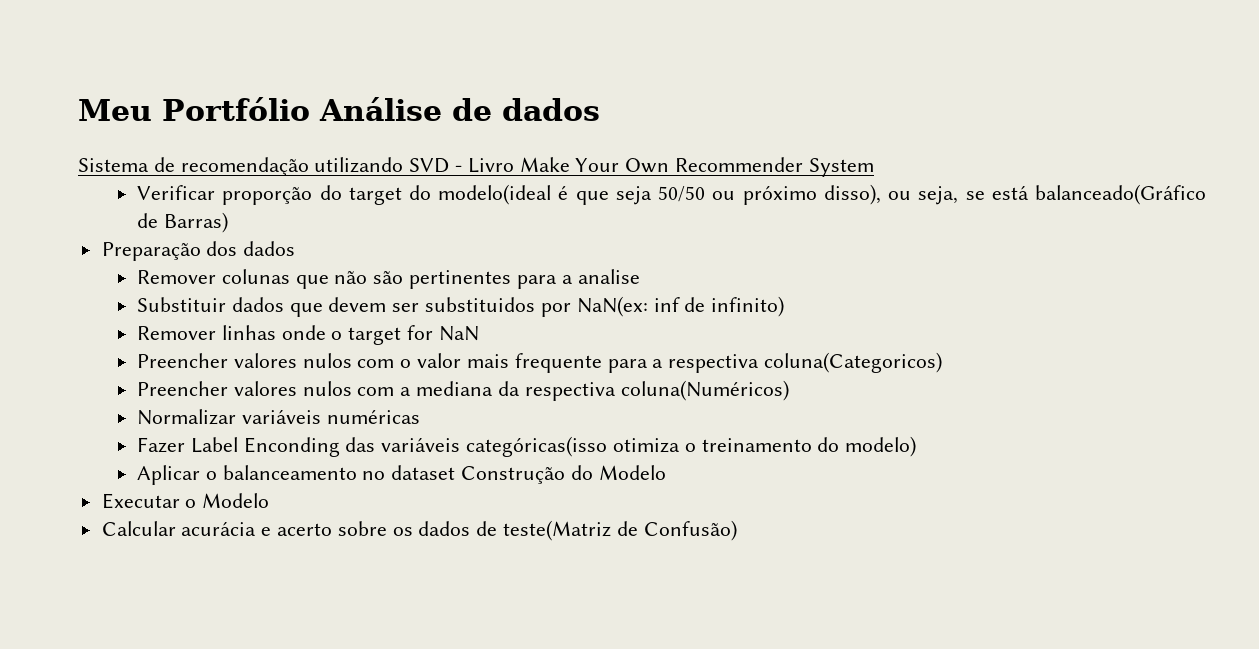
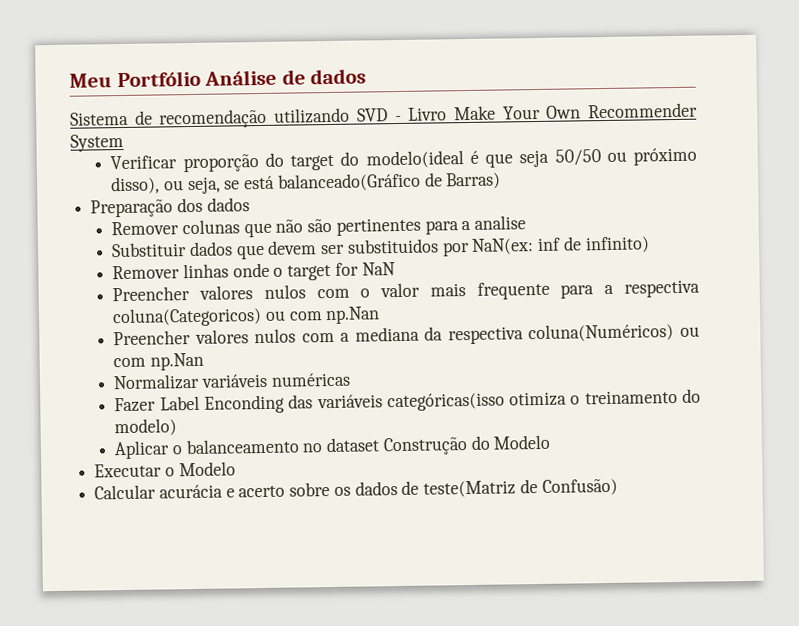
(942, 362) none -> [265,306,381,325] ou com np.Nan
(789, 390) none -> [680,326,700,337] [113,352,205,371] ou com np.Nan

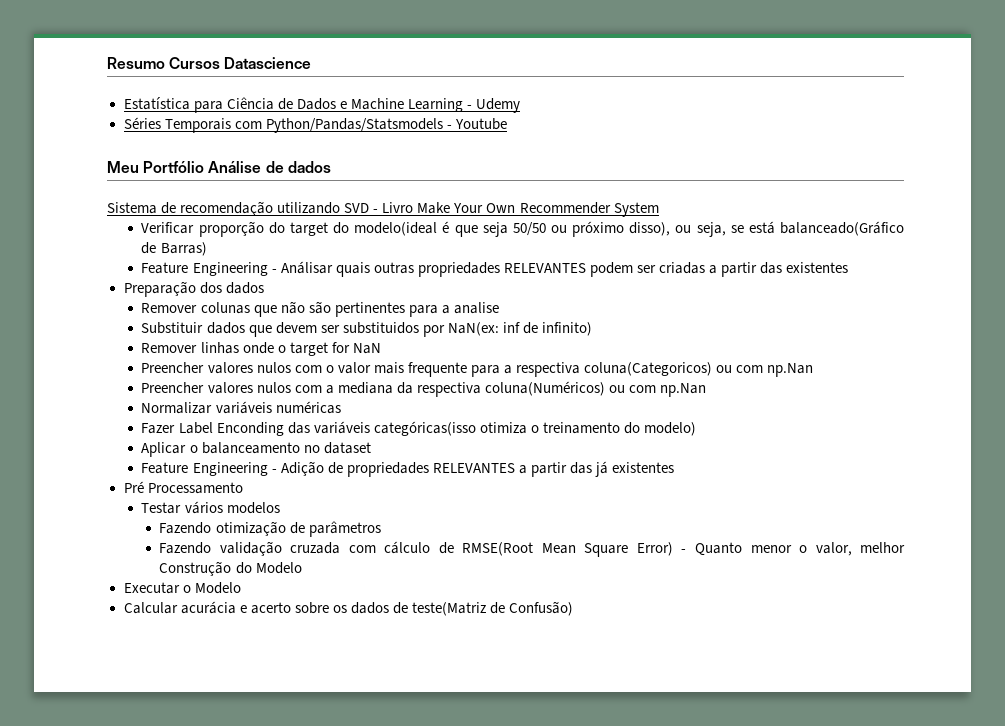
(69, 80) none -> [107,57,312,69] [123,97,520,113] [123,117,507,133] Resumo Cursos Datascience // Estatística para Ciência de Dados e Machine Learning - Udemy // Séries Temporais com Python/Pandas/Statsmodels - Youtube //
(502, 181) none -> [141,261,849,277] // Feature Engineering - Análisar quais outras propriedades RELEVANTES podem ser criadas a partir das existentes
(381, 445) none -> [141,461,675,477] [123,481,243,494] [141,501,280,514] [159,521,381,537] [159,541,905,557] // Feature Engineering - Adição de propriedades RELEVANTES a partir das já existentes // Pré Processamento // Testar vários modelos // Fazendo otimização de parâmetros // Fazendo validação cruzada com cálculo de RMSE(Root Mean Square Error) - Quanto menor o valor, melhor

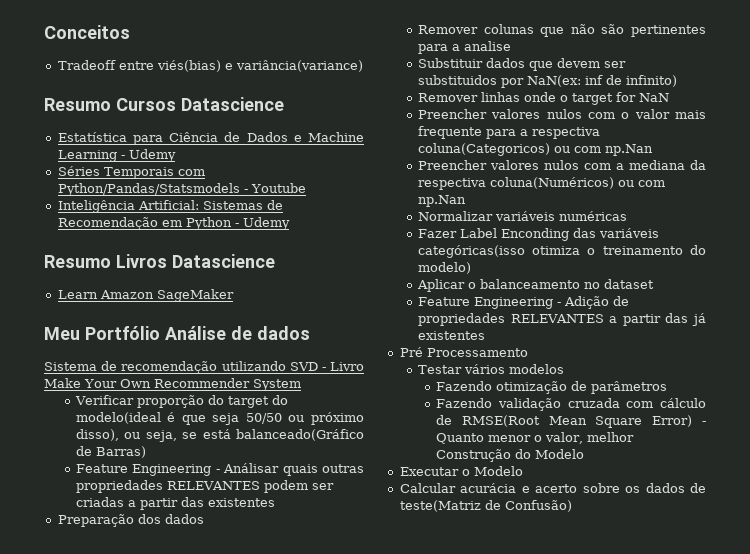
(107, 63) none -> [44,25,130,39] [57,60,363,72] Conceitos // Tradeoff entre viés(bias) e variância(variance) //
(507, 124) none -> [57,200,283,213] [57,217,290,230] [44,254,275,268] [57,289,234,302] // Inteligência Artificial: Sistemas de Recomendação em Python - Udemy // Resumo Livros Datascience // Learn Amazon SageMaker

